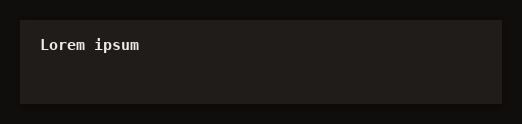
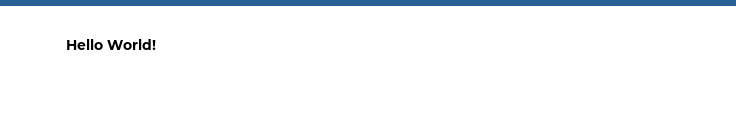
[40,38,139,53] Lorem ipsum -> [66,39,156,50] Hello World!

